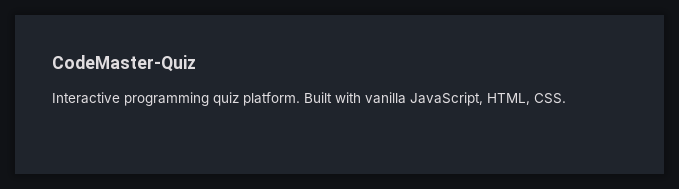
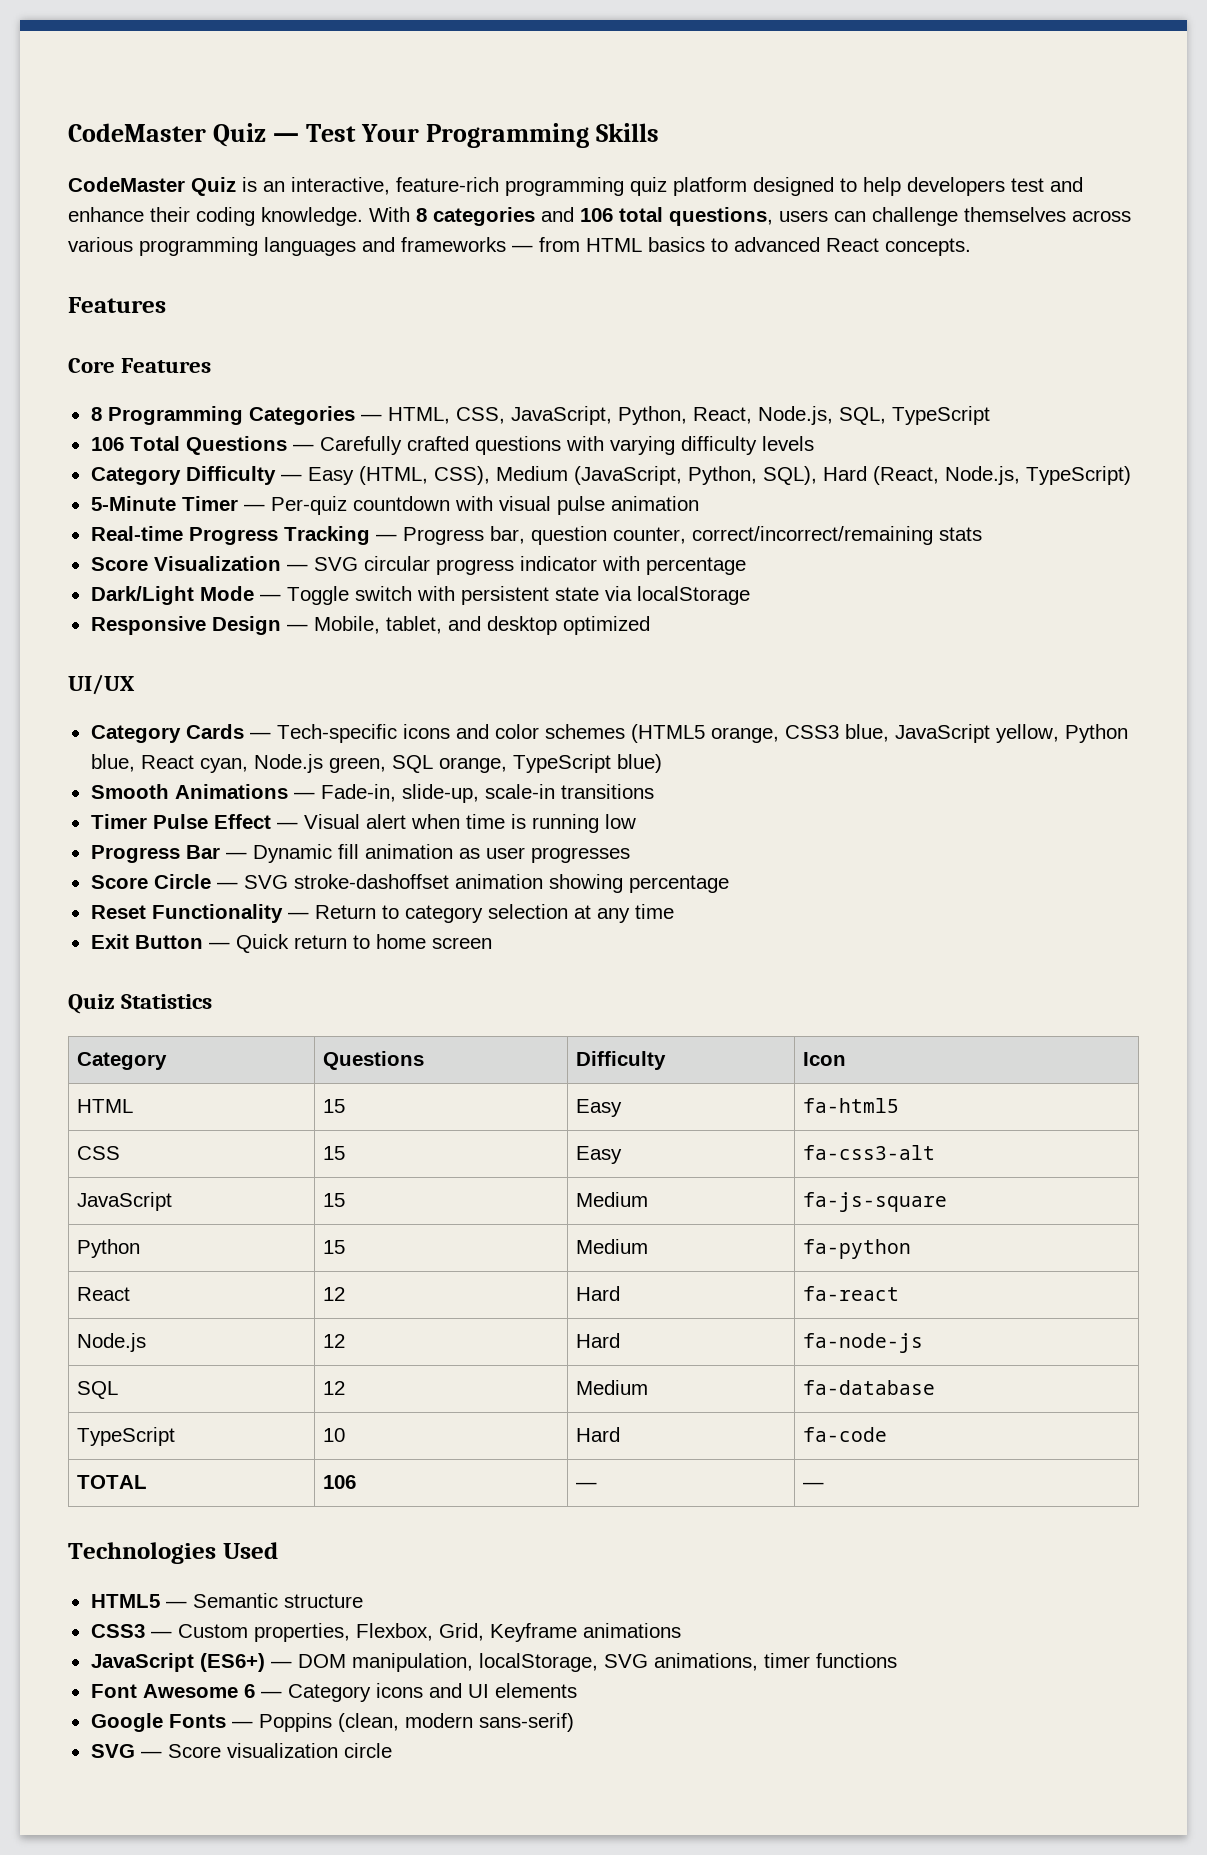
[52,55,196,72] [52,92,566,106] CodeMaster-Quiz // Interactive programming quiz platform. Built with vanilla JavaScript, HTML, CSS. -> [68,123,660,148] [68,177,1083,196] [68,207,1131,226] [68,237,971,256] [68,297,166,313] [68,358,212,373] [90,406,990,425] [90,436,814,455] [90,466,1131,485] [90,496,699,515] [90,526,982,545] [90,556,746,575] [90,586,750,605] [90,616,650,635] [68,674,135,695] [90,724,1128,743] [90,754,662,773] [90,784,654,803] [90,814,636,833] [90,844,630,863] [90,874,729,893] [90,904,674,923] [90,934,492,953] [68,994,213,1014] [76,1052,167,1070] [322,1051,424,1070] [575,1051,666,1070] [802,1052,846,1066] [76,1099,133,1113] [322,1099,345,1113] [575,1099,622,1117] [802,1098,899,1113] [76,1146,120,1160] [322,1146,345,1160] [575,1146,622,1164] [802,1145,935,1160] [76,1192,172,1211] [322,1193,345,1207] [575,1192,648,1207] [802,1192,947,1212] [76,1239,140,1258] [322,1240,345,1254] [575,1239,648,1254] [802,1239,911,1259] [76,1287,130,1301] [322,1287,345,1301] [575,1286,620,1301] [802,1286,899,1301] [76,1333,146,1352] [322,1334,345,1348] [575,1333,620,1348] [802,1333,923,1353] [76,1381,118,1399] [322,1381,345,1395] [575,1380,648,1395] [802,1380,935,1395] [76,1427,175,1446] [322,1428,345,1442] [575,1427,620,1442] [802,1427,887,1442] [76,1475,147,1489] [322,1475,356,1489] [575,1482,597,1489] [802,1482,824,1489] [68,1542,278,1564] [90,1593,363,1608] [90,1623,681,1642] [90,1653,897,1672] [90,1683,577,1702] [90,1713,574,1732] [90,1743,392,1758] CodeMaster Quiz — Test Your Programming Skills // CodeMaster Quiz is an interactive, feature-rich programming quiz platform designed to help developers test and enhance their coding knowledge. With 8 categories and 106 total questions, users can challenge themselves across various programming languages and frameworks — from HTML basics to advanced React concepts. // Features // Core Features // 8 Programming Categories — HTML, CSS, JavaScript, Python, React, Node.js, SQL, TypeScript // 106 Total Questions — Carefully crafted questions with varying difficulty levels // Category Difficulty — Easy (HTML, CSS), Medium (JavaScript, Python, SQL), Hard (React, Node.js, TypeScript) // 5-Minute Timer — Per-quiz countdown with visual pulse animation // Real-time Progress Tracking — Progress bar, question counter, correct/incorrect/remaining stats // Score Visualization — SVG circular progress indicator with percentage // Dark/Light Mode — Toggle switch with persistent state via localStorage // Responsive Design — Mobile, tablet, and desktop optimized // UI/UX // Category Cards — Tech-specific icons and color schemes (HTML5 orange, CSS3 blue, JavaScript yellow, Python blue, React cyan, Node.js green, SQL orange, TypeScript blue) // Smooth Animations — Fade-in, slide-up, scale-in transitions // Timer Pulse Effect — Visual alert when time is running low // Progress Bar — Dynamic fill animation as user progresses // Score Circle — SVG stroke-dashoffset animation showing percentage // Reset Functionality — Return to category selection at any time // Exit Button — Quick return to home screen // Quiz Statistics // Category | Questions | Difficulty | Icon // HTML | 15 | Easy | fa-html5 // CSS | 15 | Easy | fa-css3-alt // JavaScript | 15 | Medium | fa-js-square // Python | 15 | Medium | fa-python // React | 12 | Hard | fa-react // Node.js | 12 | Hard | fa-node-js // SQL | 12 | Medium | fa-database // TypeScript | 10 | Hard | fa-code // TOTAL | 106 | — | — // Technologies Used // HTML5 — Semantic structure // CSS3 — Custom properties, Flexbox, Grid, Keyframe animations // JavaScript (ES6+) — DOM manipulation, localStorage, SVG animations, timer functions // Font Awesome 6 — Category icons and UI elements // Google Fonts — Poppins (clean, modern sans-serif) // SVG — Score visualization circle

